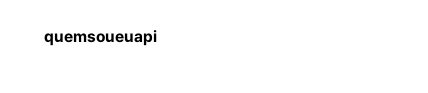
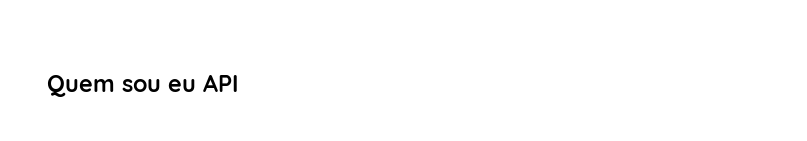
[44,30,157,46] quemsoueuapi -> [47,74,238,97] Quem sou eu API

